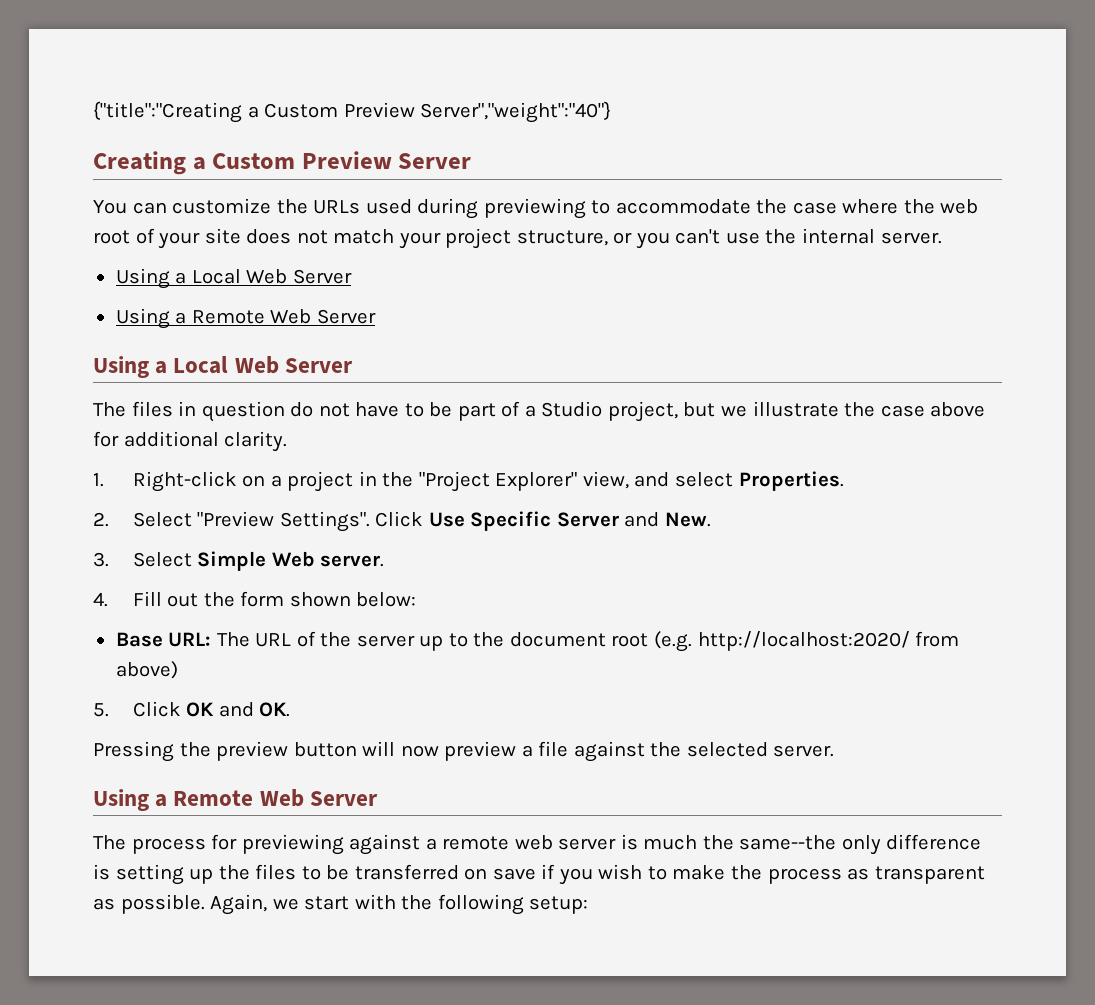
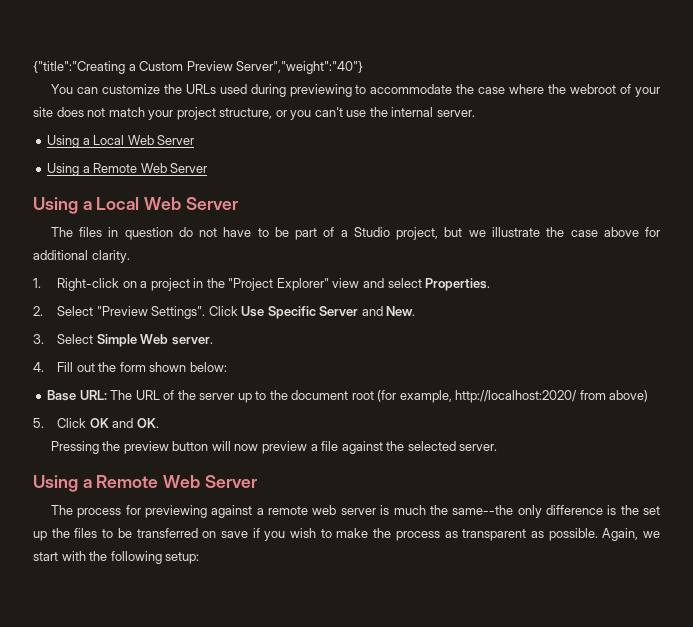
[93,151,472,175] // Creating a Custom Preview Server -> (364, 67) none
[940,199,979,214] [93,230,130,244] web root -> [570,84,617,94] webroot
[582,471,629,489] view, -> [332,278,360,288] view
[653,631,692,652] (e.g. -> [377,390,452,403] (for example,
[115,864,184,885] setting -> [620,505,661,515] the set

